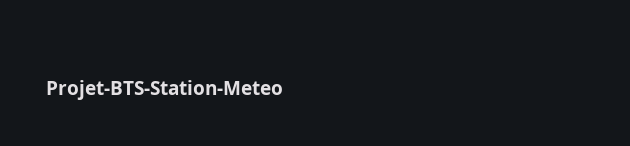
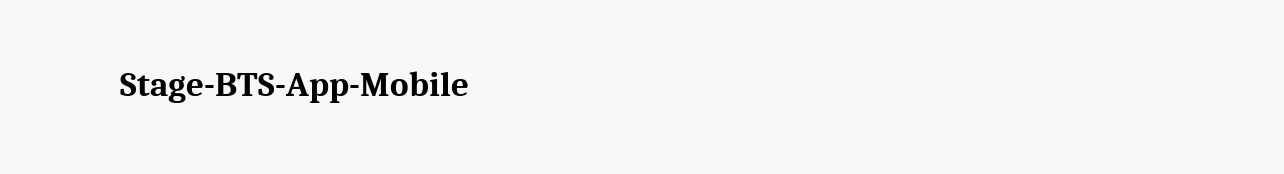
[46,80,283,100] Projet-BTS-Station-Meteo -> [120,71,469,103] Stage-BTS-App-Mobile

